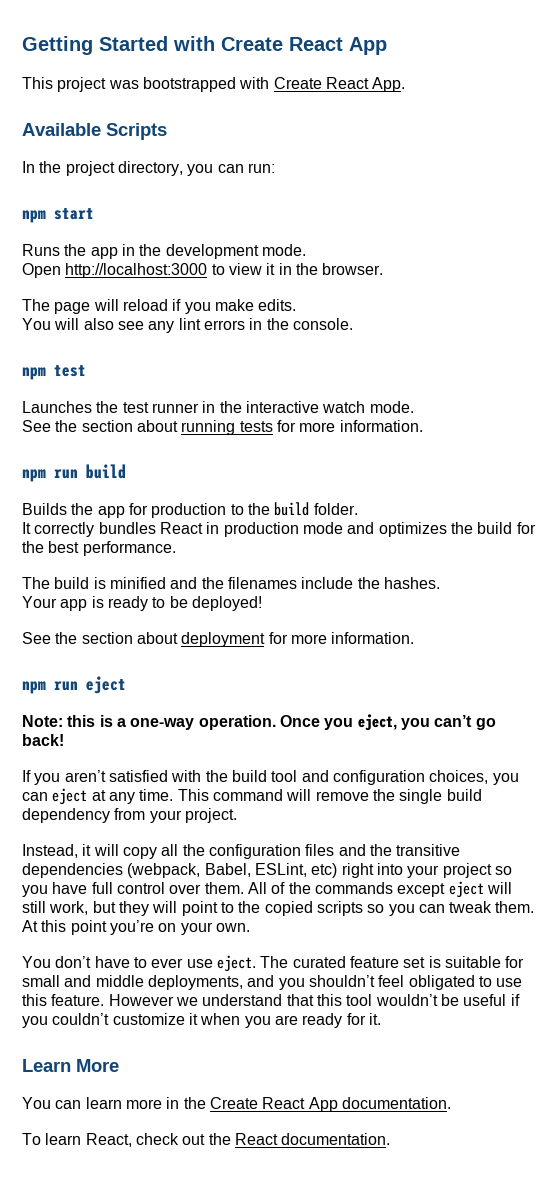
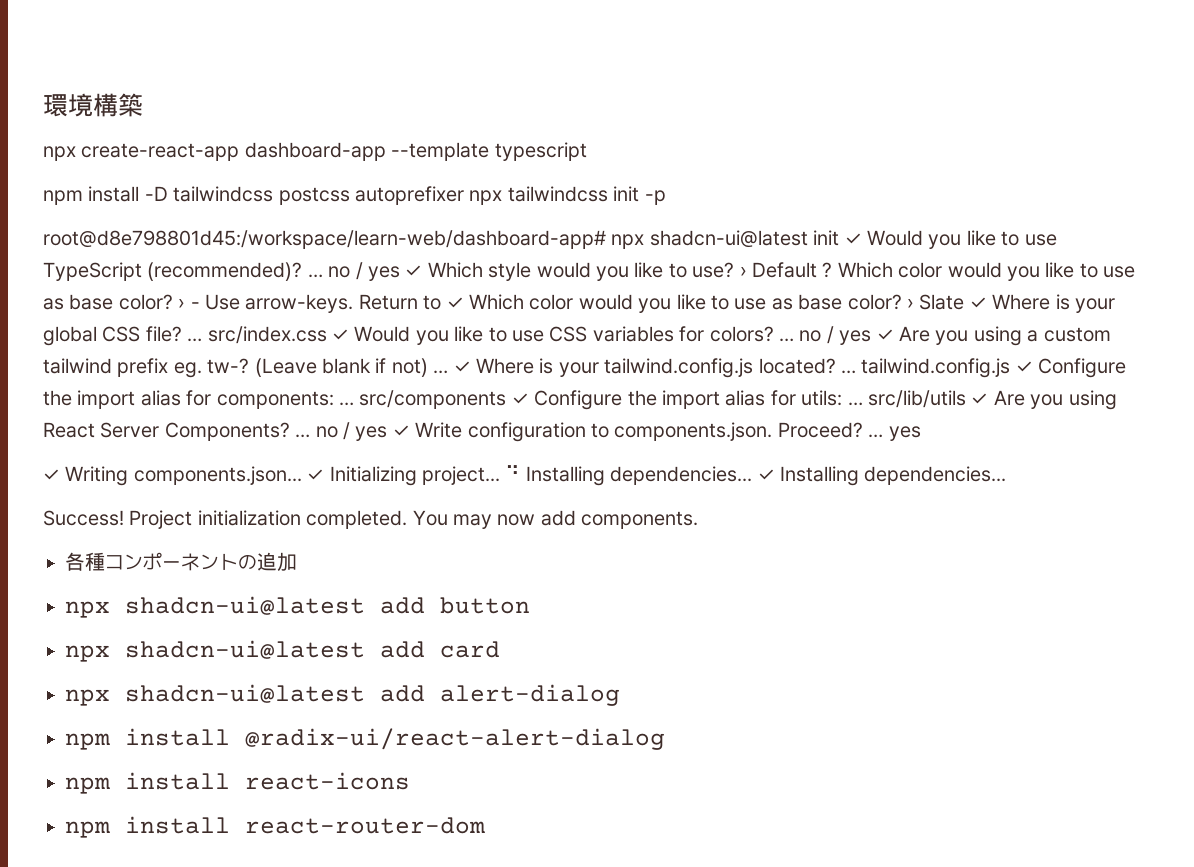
[22,36,387,55] [22,77,406,92] [22,123,167,140] [22,161,275,176] [22,208,94,223] [22,244,306,259] [22,263,384,278] [22,299,297,314] [22,318,353,333] [22,365,86,380] [22,401,414,413] [22,420,423,435] [22,464,126,482] [22,502,358,518] [22,522,536,537] [22,541,176,556] [22,577,440,589] [22,596,262,611] [22,632,415,647] [22,676,126,694] [22,714,496,731] [22,734,64,746] [22,770,519,785] [22,788,482,805] [22,808,237,823] [22,844,461,859] [22,863,512,878] [22,881,512,898] [22,901,535,916] [22,920,250,935] [22,955,525,972] [22,975,523,990] [22,994,520,1006] [22,1013,381,1028] [22,1059,119,1072] [22,1097,451,1112] [22,1133,391,1147] Getting Started with Create React App // This project was bootstrapped with Create React App. // Available Scripts // In the project directory, you can run: // npm start // Runs the app in the development mode. // Open http://localhost:3000 to view it in the browser. // The page will reload if you make edits. // You will also see any lint errors in the console. // npm test // Launches the test runner in the interactive watch mode. // See the section about running tests for more information. // npm run build // Builds the app for production to the build folder. // It correctly bundles React in production mode and optimizes the build for the best performance. // The build is minified and the filenames include the hashes. // Your app is ready to be deployed! // See the section about deployment for more information. // npm run eject // Note: this is a one-way operation. Once you eject, you can’t go back! // If you aren’t satisfied with the build tool and configuration choices, you can eject at any time. This command will remove the single build dependency from your project. // Instead, it will copy all the configuration files and the transitive dependencies (webpack, Babel, ESLint, etc) right into your project so you have full control over them. All of the commands except eject will still work, but they will point to the copied scripts so you can tweak them. At this point you’re on your own. // You don’t have to ever use eject. The curated feature set is suitable for small and middle deployments, and you shouldn’t feel obligated to use this feature. However we understand that this tool wouldn’t be useful if you couldn’t customize it when you are ready for it. // Learn More // You can learn more in the Create React App documentation. // To learn React, check out the React documentation. -> [43,93,143,117] [43,142,587,161] [43,186,666,205] [43,230,1057,249] [43,262,1136,281] [43,294,1115,313] [43,326,1111,346] [43,358,1127,378] [43,390,1117,410] [43,422,921,442] [43,465,1007,486] [43,510,699,529] [65,552,297,572] [65,596,530,618] [65,640,500,662] [65,684,620,706] [65,728,665,750] [65,772,410,794] [65,816,485,838] 環境構築 // npx create-react-app dashboard-app --template typescript // npm install -D tailwindcss postcss autoprefixer npx tailwindcss init -p // root@d8e798801d45:/workspace/learn-web/dashboard-app# npx shadcn-ui@latest init ✓ Would you like to use TypeScript (recommended)? … no / yes ✓ Which style would you like to use? › Default ? Which color would you like to use as base color? › - Use arrow-keys. Return to ✓ Which color would you like to use as base color? › Slate ✓ Where is your global CSS file? … src/index.css ✓ Would you like to use CSS variables for colors? … no / yes ✓ Are you using a custom tailwind prefix eg. tw-? (Leave blank if not) … ✓ Where is your tailwind.config.js located? … tailwind.config.js ✓ Configure the import alias for components: … src/components ✓ Configure the import alias for utils: … src/lib/utils ✓ Are you using React Server Components? … no / yes ✓ Write configuration to components.json. Proceed? … yes // ✓ Writing components.json... ✓ Initializing project... ⠙ Installing dependencies... ✓ Installing dependencies... // Success! Project initialization completed. You may now add components. // 各種コンポーネントの追加 // npx shadcn-ui@latest add button // npx shadcn-ui@latest add card // npx shadcn-ui@latest add alert-dialog // npm install @radix-ui/react-alert-dialog // npm install react-icons // npm install react-router-dom

